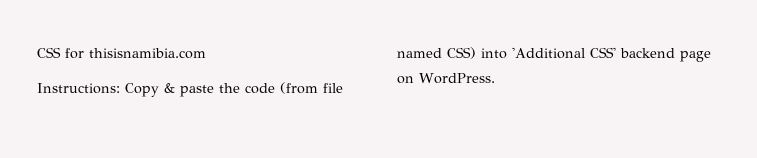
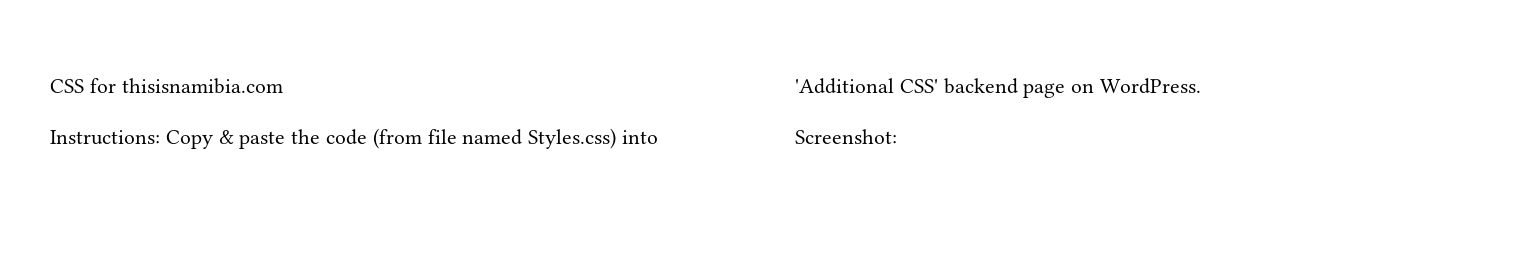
[447,47,476,59] CSS) -> [528,128,617,149] Styles.css)
(495, 78) none -> [795,129,897,144] // Screenshot:

